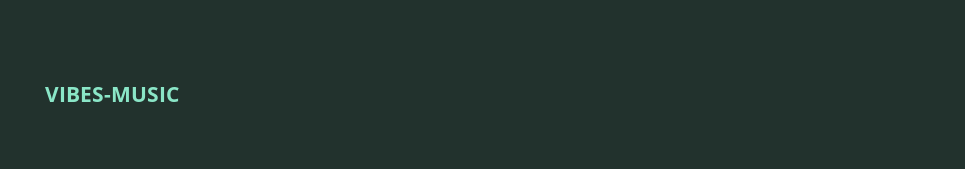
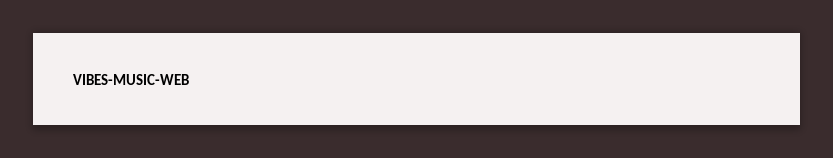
[45,87,179,102] VIBES-MUSIC -> [73,74,189,85] VIBES-MUSIC-WEB

